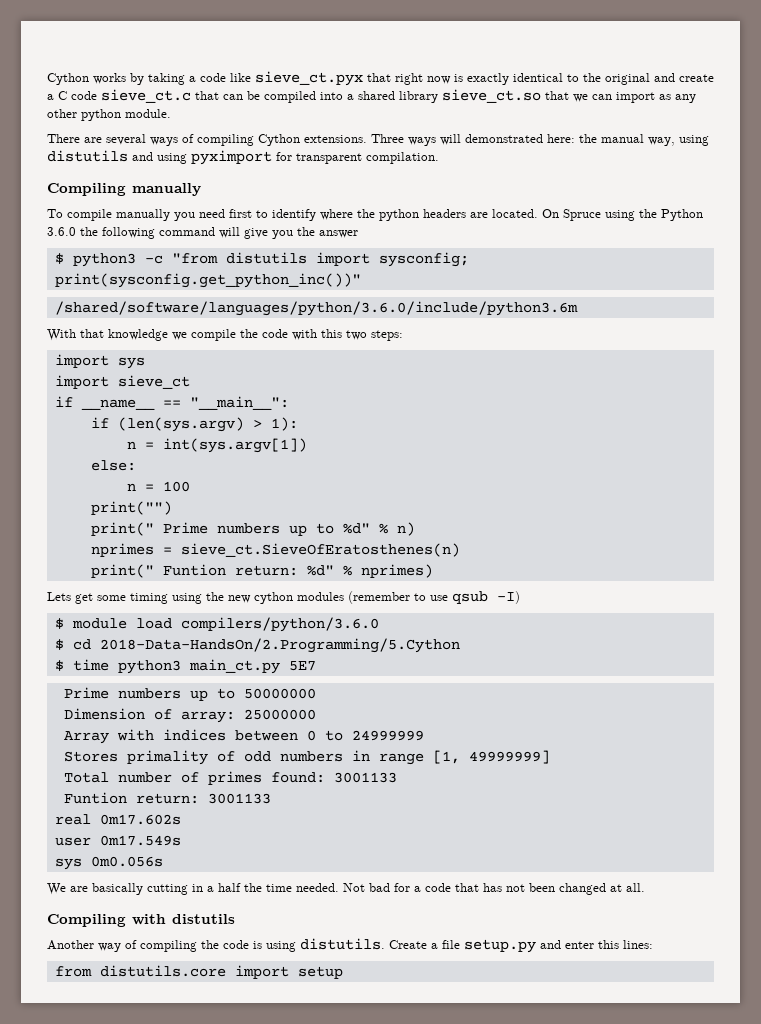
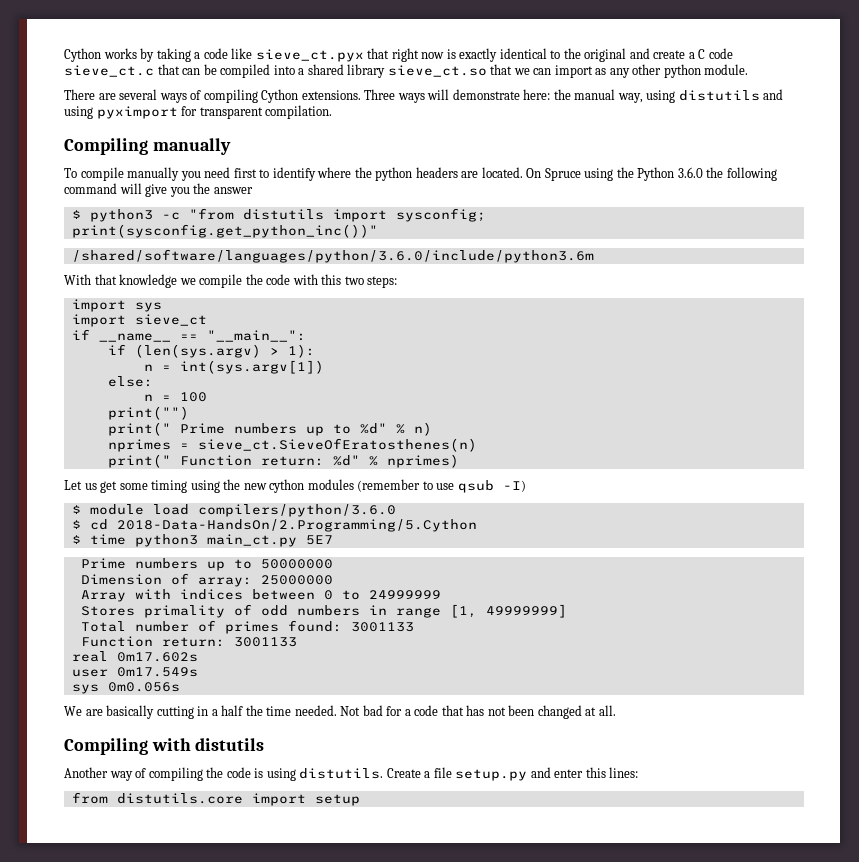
[465,134,543,143] demonstrated -> [452,89,520,100] demonstrate
[162,564,226,576] Funtion -> [179,455,252,466] Function
[47,592,71,601] Lets -> [64,480,97,490] Let us
[63,792,127,804] Funtion -> [80,636,153,647] Function

